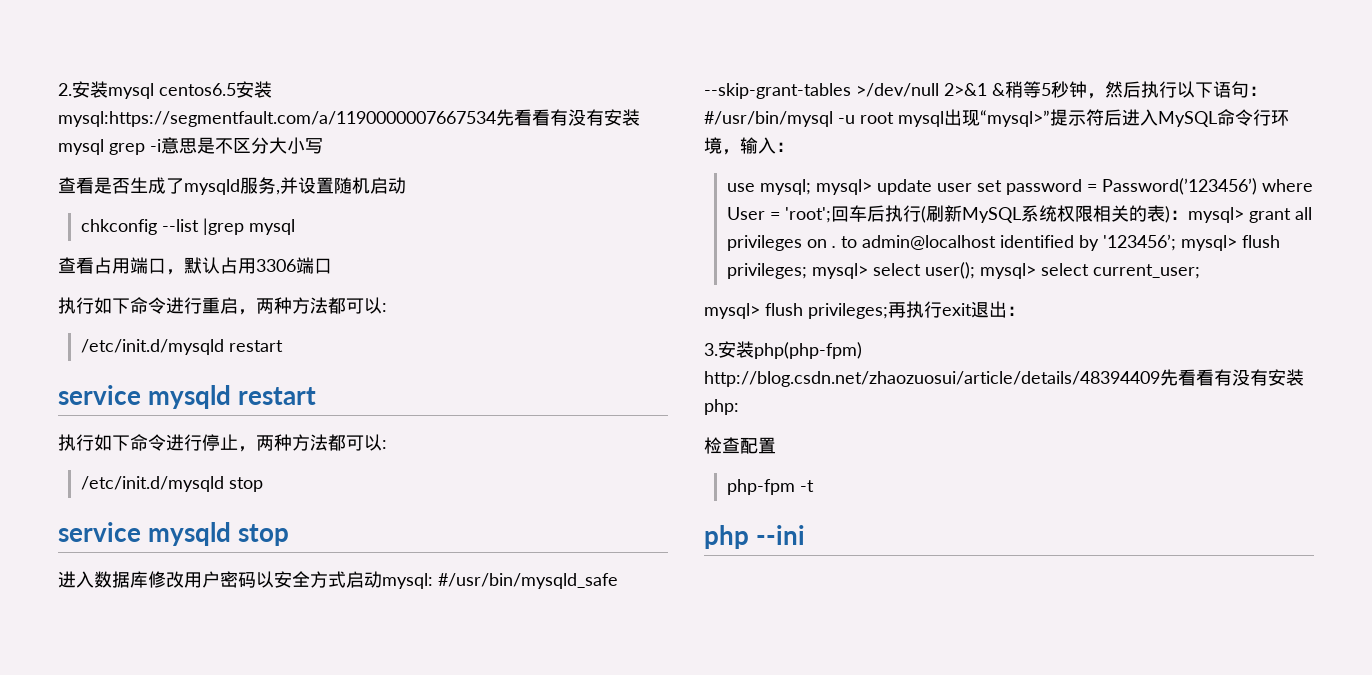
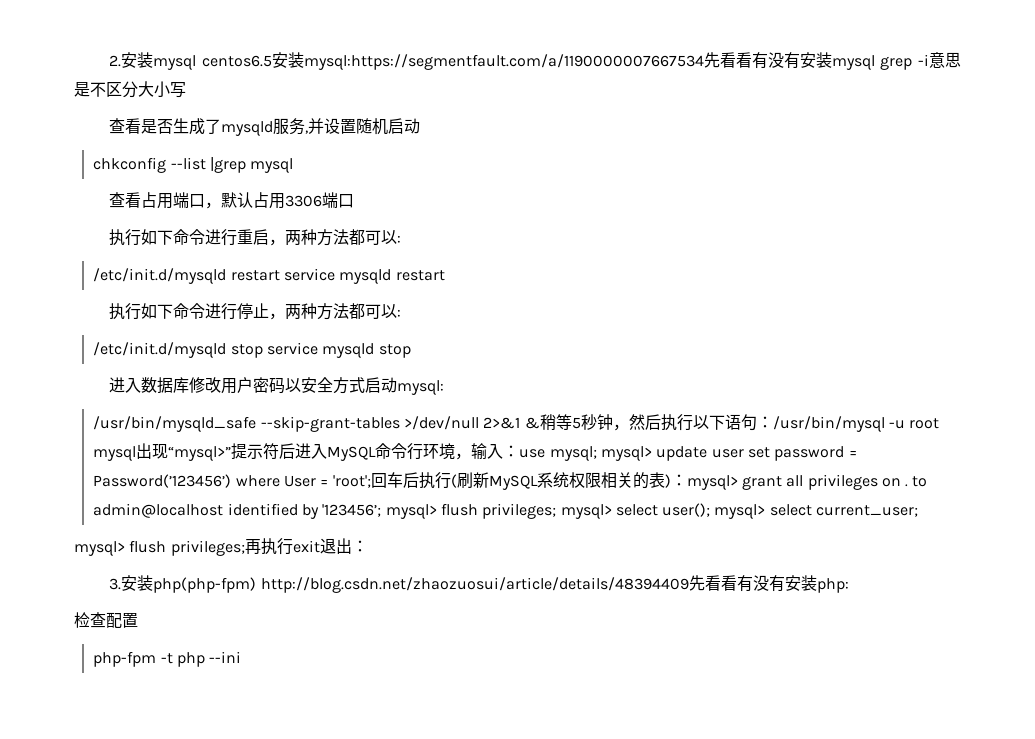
(283, 346) // -> (280, 275) none
(263, 484) // -> (263, 351) none
[438,573,618,589] #/usr/bin/mysqld_safe -> [93,416,257,432] // /usr/bin/mysqld_safe
[704,111,833,127] #/usr/bin/mysql -> [772,416,885,432] /usr/bin/mysql
(794, 147) // -> (520, 451) none
(814, 486) // -> (173, 658) none

